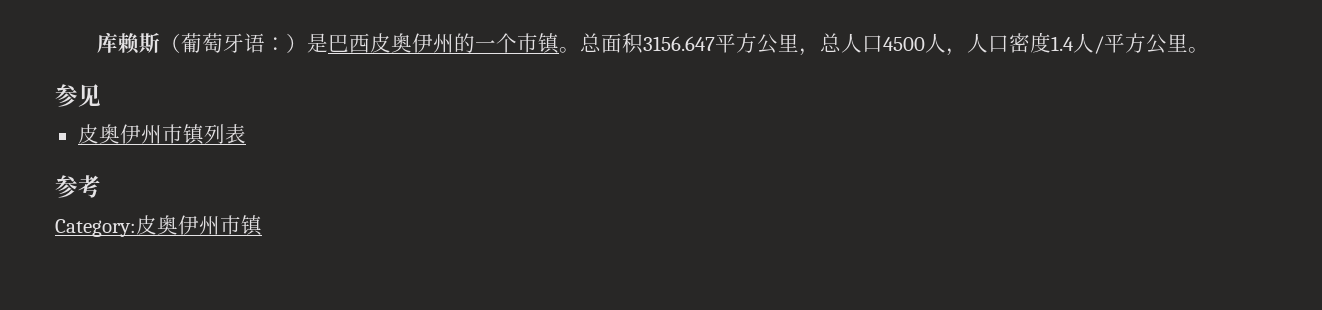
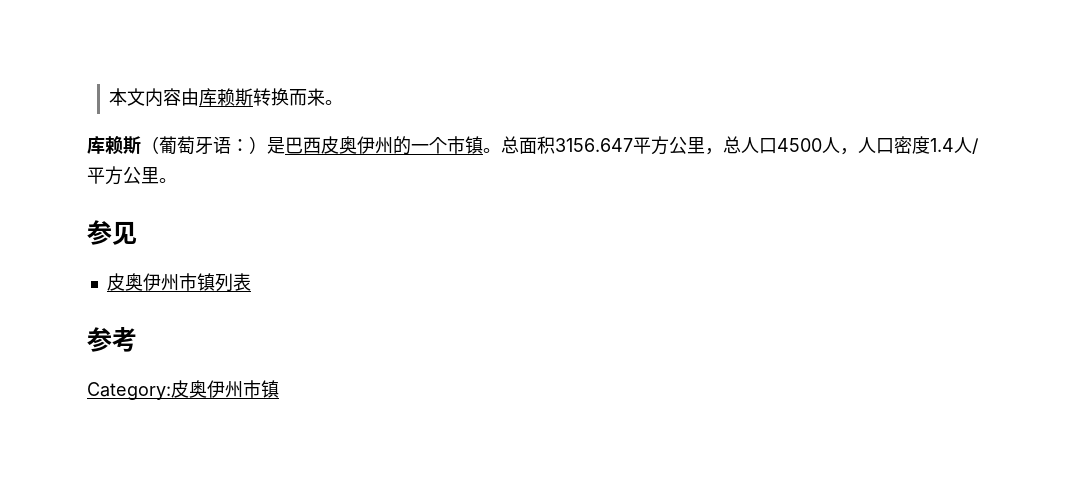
(97, 42) none -> [109,88,344,107] 本文内容由库赖斯转换而来。 //

